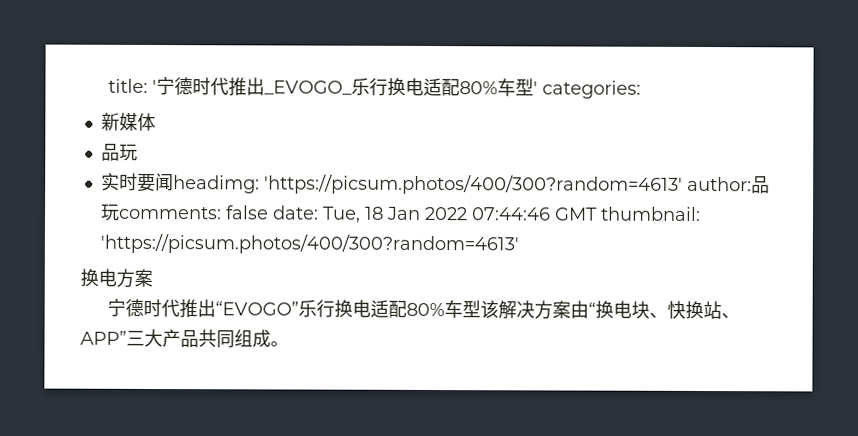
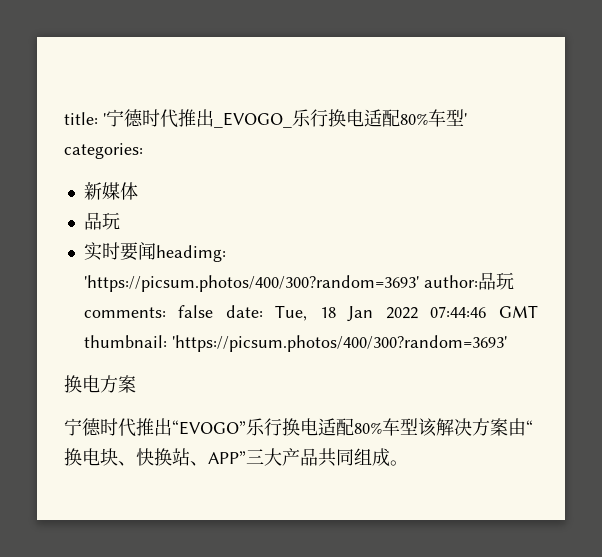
[263,174,683,195] 'https://picsum.photos/400/300?random=4613' -> [83,275,419,292] 'https://picsum.photos/400/300?random=3693'
[99,233,519,255] 'https://picsum.photos/400/300?random=4613' -> [171,335,507,352] 'https://picsum.photos/400/300?random=3693'

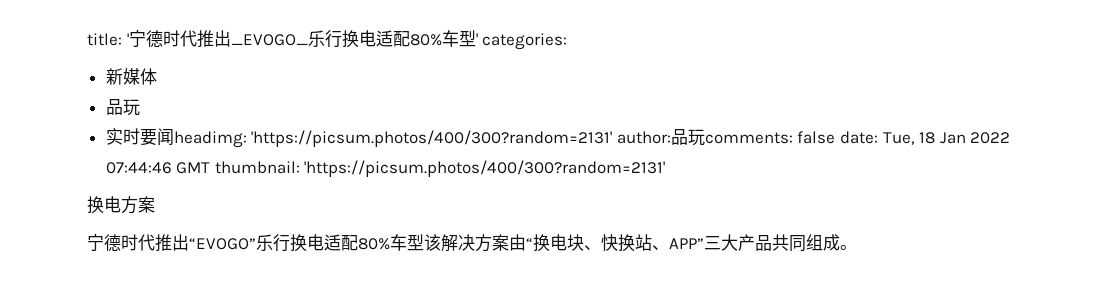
[83,275,419,292] 'https://picsum.photos/400/300?random=3693' -> [251,130,613,147] 'https://picsum.photos/400/300?random=2131'
[171,335,507,352] 'https://picsum.photos/400/300?random=3693' -> [304,160,666,177] 'https://picsum.photos/400/300?random=2131'

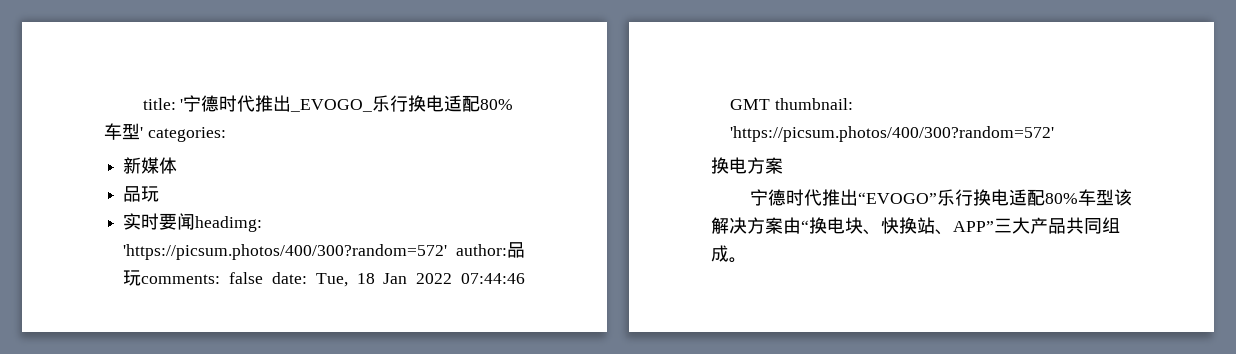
[251,130,613,147] 'https://picsum.photos/400/300?random=2131' -> [123,244,448,260] 'https://picsum.photos/400/300?random=572'
[304,160,666,177] 'https://picsum.photos/400/300?random=2131' -> [730,126,1055,142] 'https://picsum.photos/400/300?random=572'

